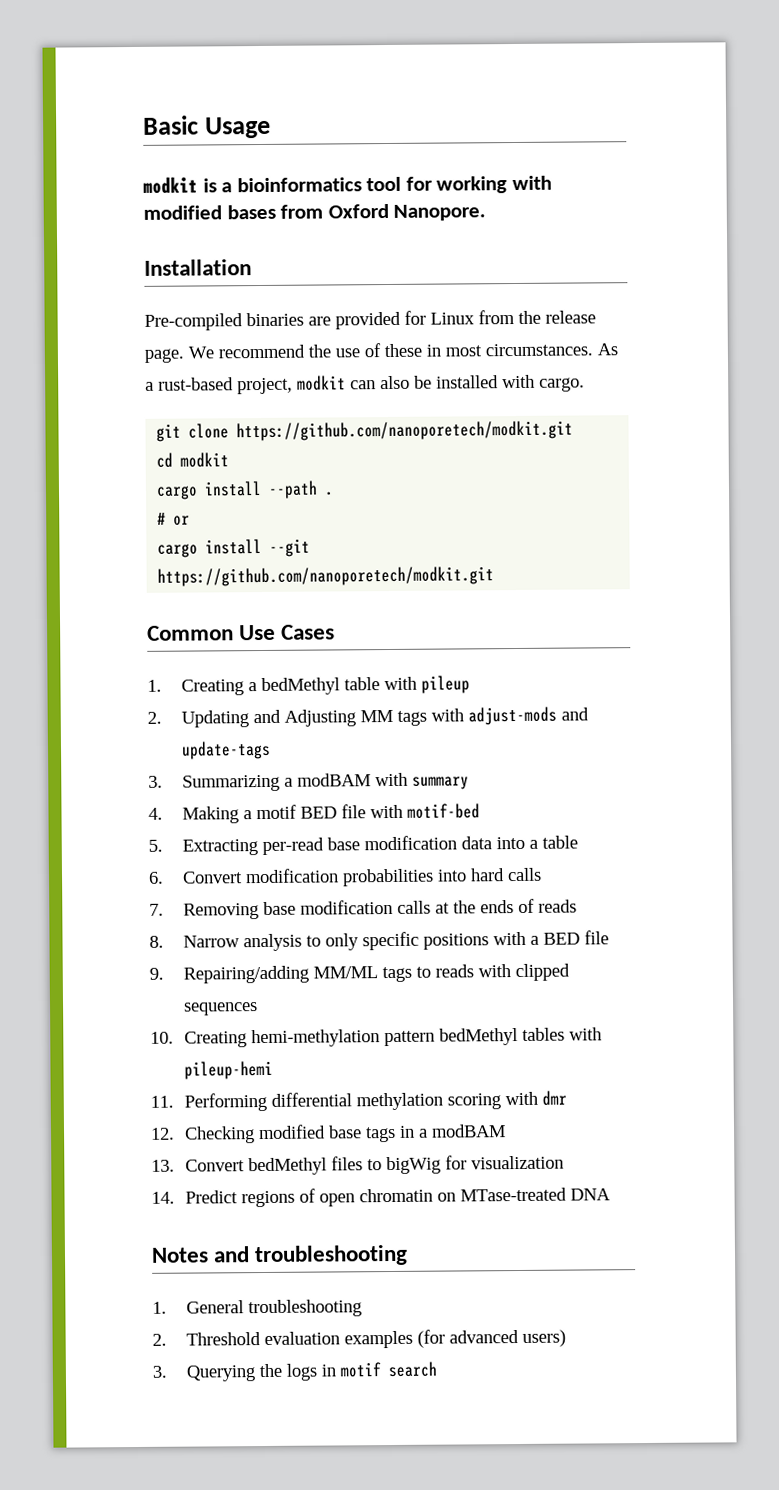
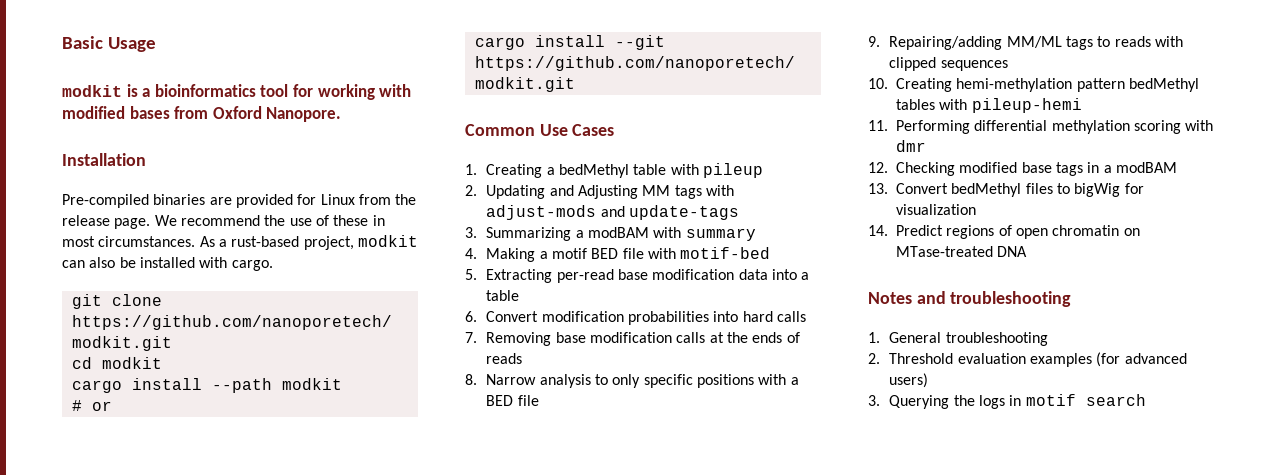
[325,491,335,496] . -> [281,378,342,390] modkit

